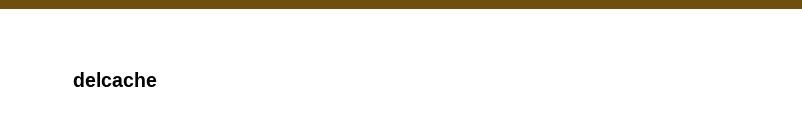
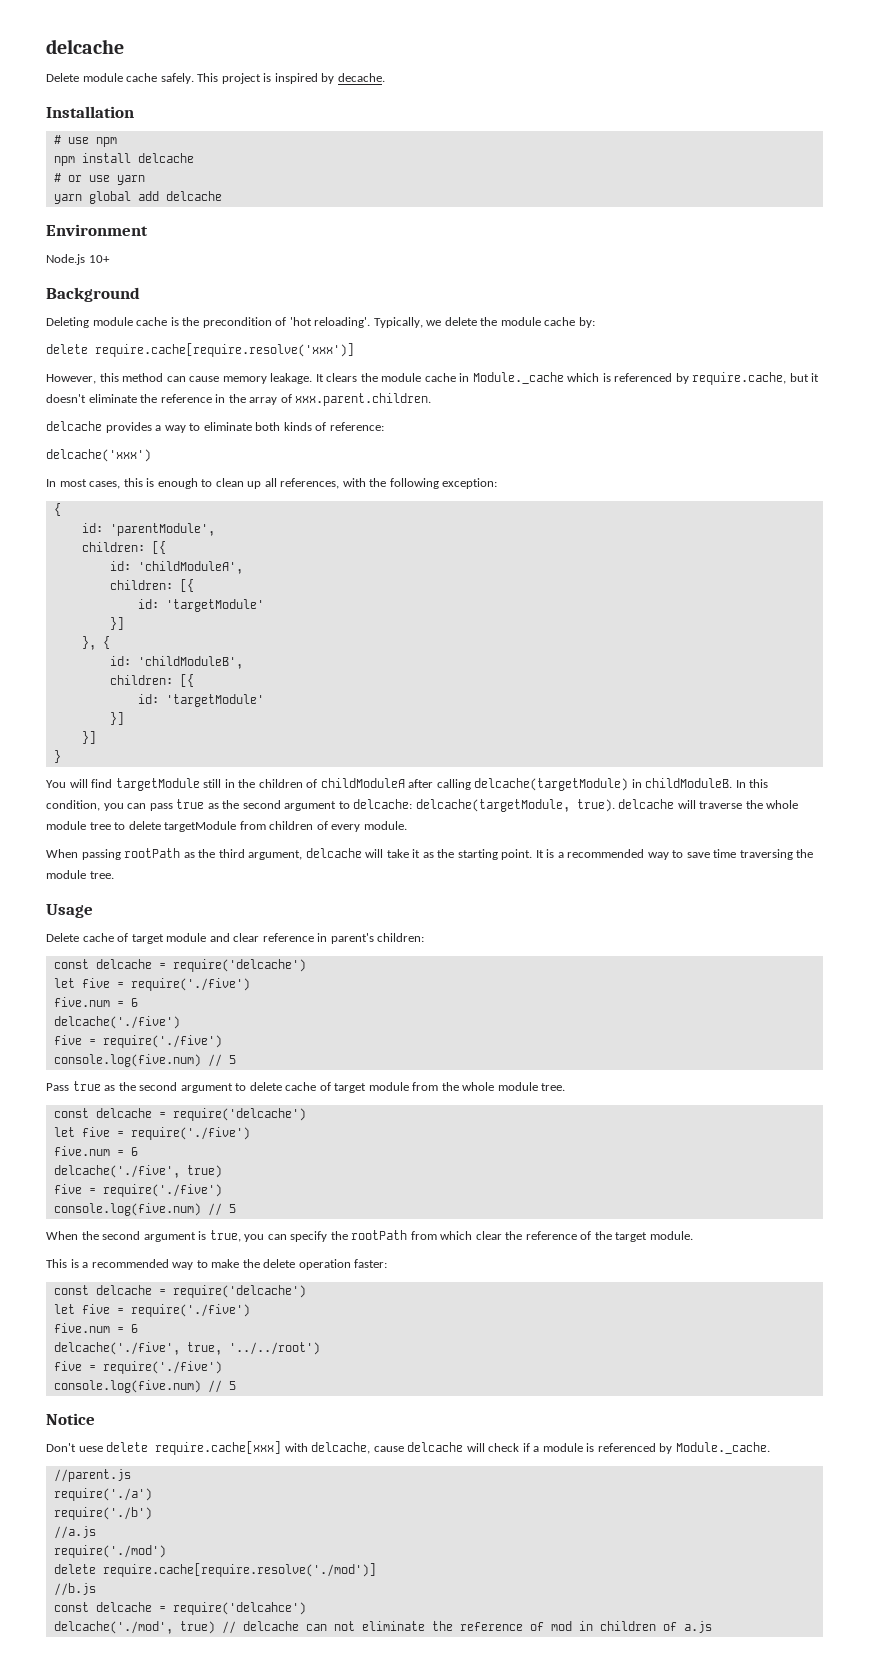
[73,72,157,87] delcache -> [46,39,124,54] [46,73,385,84] [46,106,134,118] [53,135,117,147] [53,153,194,166] [53,173,145,185] [53,191,222,204] [46,224,148,236] [46,254,110,265] [46,287,140,302] [46,317,595,328] [46,343,354,357] [46,372,820,385] [46,393,432,406] [46,421,384,433] [46,449,151,462] [46,478,498,489] [53,503,61,516] [81,523,215,536] [81,541,166,554] [109,561,243,574] [109,579,194,592] [137,599,264,612] [109,617,124,630] [81,636,110,650] [109,656,243,669] [109,674,194,687] [137,694,264,707] [109,712,124,725] [81,731,96,744] [53,750,61,763] [46,778,769,791] [46,799,799,812] [46,821,407,832] [46,848,814,860] [46,870,114,879] [46,904,93,918] [46,933,425,944] [53,959,306,972] [53,978,250,991] [53,997,138,1007] [53,1016,180,1029] [53,1035,222,1048] [53,1054,236,1067] [46,1081,566,1093] [53,1108,306,1121] [53,1127,250,1140] [53,1146,138,1156] [53,1165,222,1178] [53,1184,222,1197] [53,1203,236,1216] [46,1230,693,1242] [46,1259,388,1270] [53,1285,306,1298] [53,1304,250,1317] [53,1323,138,1333] [53,1342,320,1355] [53,1361,222,1374] [53,1380,236,1393] [46,1413,95,1425] [46,1441,770,1455] [53,1469,131,1482] [53,1488,152,1501] [53,1507,152,1520] [53,1526,96,1539] [53,1545,166,1558] [53,1563,376,1577] [53,1583,96,1596] [53,1602,306,1615] [53,1621,712,1634] delcache // Delete module cache safely. This project is inspired by decache. // Installation // # use npm // npm install delcache // # or use yarn // yarn global add delcache // Environment // Node.js 10+ // Background // Deleting module cache is the precondition of 'hot reloading'. Typically, we delete the module cache by: // delete require.cache[require.resolve('xxx')] // However, this method can cause memory leakage. It clears the module cache in Module._cache which is referenced by require.cache, but it doesn't eliminate the reference in the array of xxx.parent.children. // delcache provides a way to eliminate both kinds of reference: // delcache('xxx') // In most cases, this is enough to clean up all references, with the following exception: // { // id: 'parentModule', // children: [{ // id: 'childModuleA', // children: [{ // id: 'targetModule' // }] // }, { // id: 'childModuleB', // children: [{ // id: 'targetModule' // }] // }] // } // You will find targetModule still in the children of childModuleA after calling delcache(targetModule) in childModuleB. In this condition, you can pass true as the second argument to delcache: delcache(targetModule, true). delcache will traverse the whole module tree to delete targetModule from children of every module. // When passing rootPath as the third argument, delcache will take it as the starting point. It is a recommended way to save time traversing the module tree. // Usage // Delete cache of target module and clear reference in parent's children: // const delcache = require('delcache') // let five = require('./five') // five.num = 6 // delcache('./five') // five = require('./five') // console.log(five.num) // 5 // Pass true as the second argument to delete cache of target module from the whole module tree. // const delcache = require('delcache') // let five = require('./five') // five.num = 6 // delcache('./five', true) // five = require('./five') // console.log(five.num) // 5 // When the second argument is true, you can specify the rootPath from which clear the reference of the target module. // This is a recommended way to make the delete operation faster: // const delcache = require('delcache') // let five = require('./five') // five.num = 6 // delcache('./five', true, '../../root') // five = require('./five') // console.log(five.num) // 5 // Notice // Don't uese delete require.cache[xxx] with delcache, cause delcache will check if a module is referenced by Module._cache. // //parent.js // require('./a') // require('./b') // //a.js // require('./mod') // delete require.cache[require.resolve('./mod')] // //b.js // const delcache = require('delcahce') // delcache('./mod', true) // delcache can not eliminate the reference of mod in children of a.js

